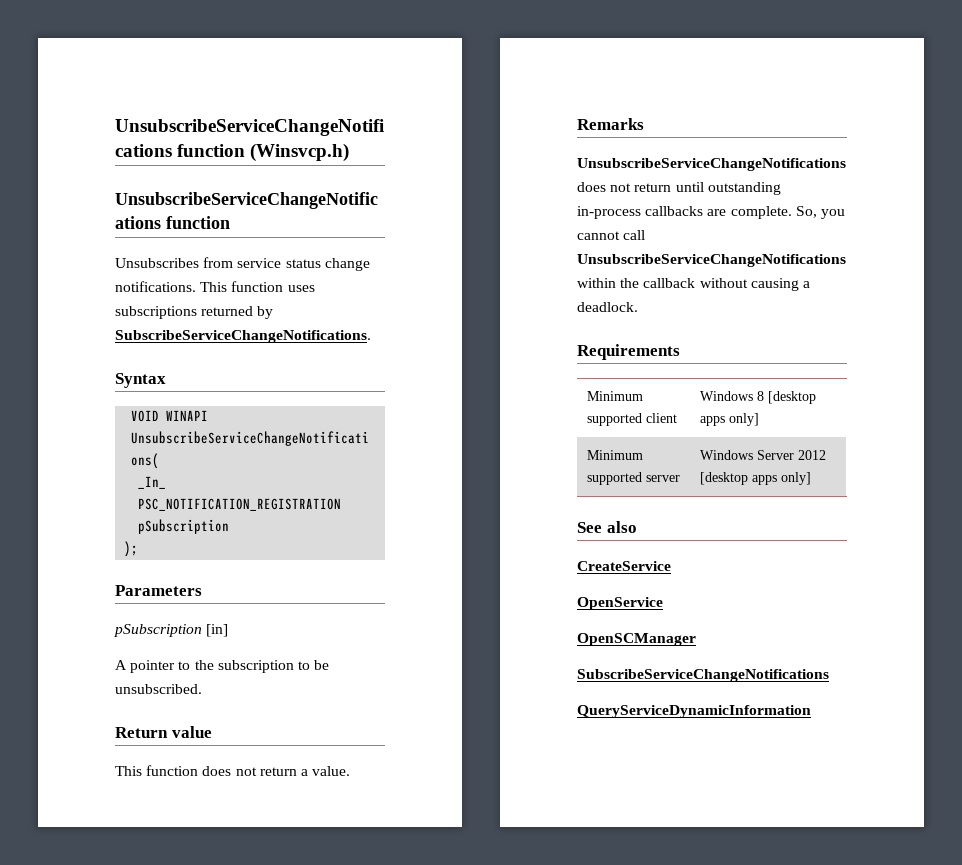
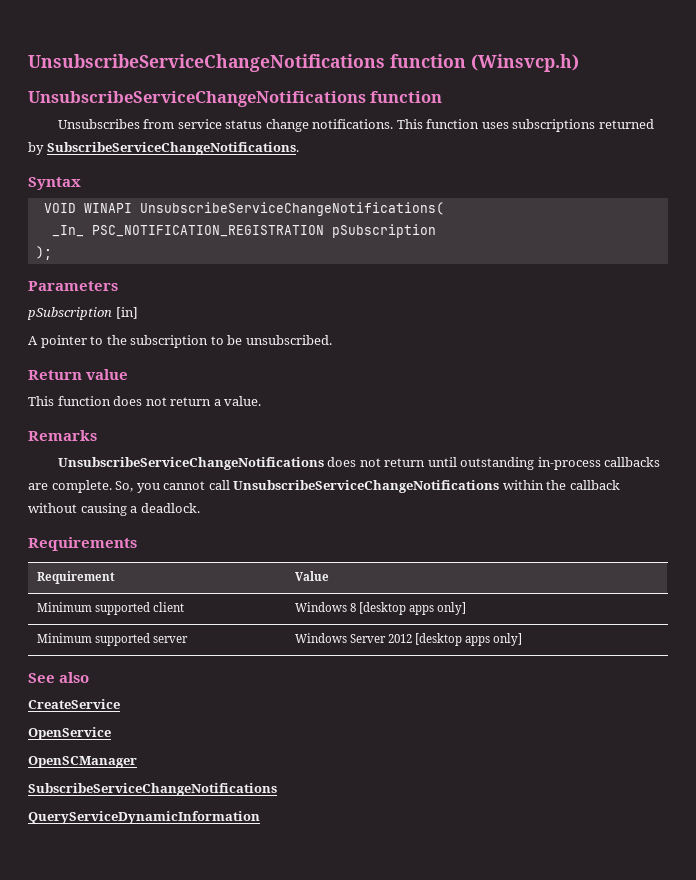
(680, 352) none -> [36,571,115,584] [294,571,329,581] // Requirement | Value

